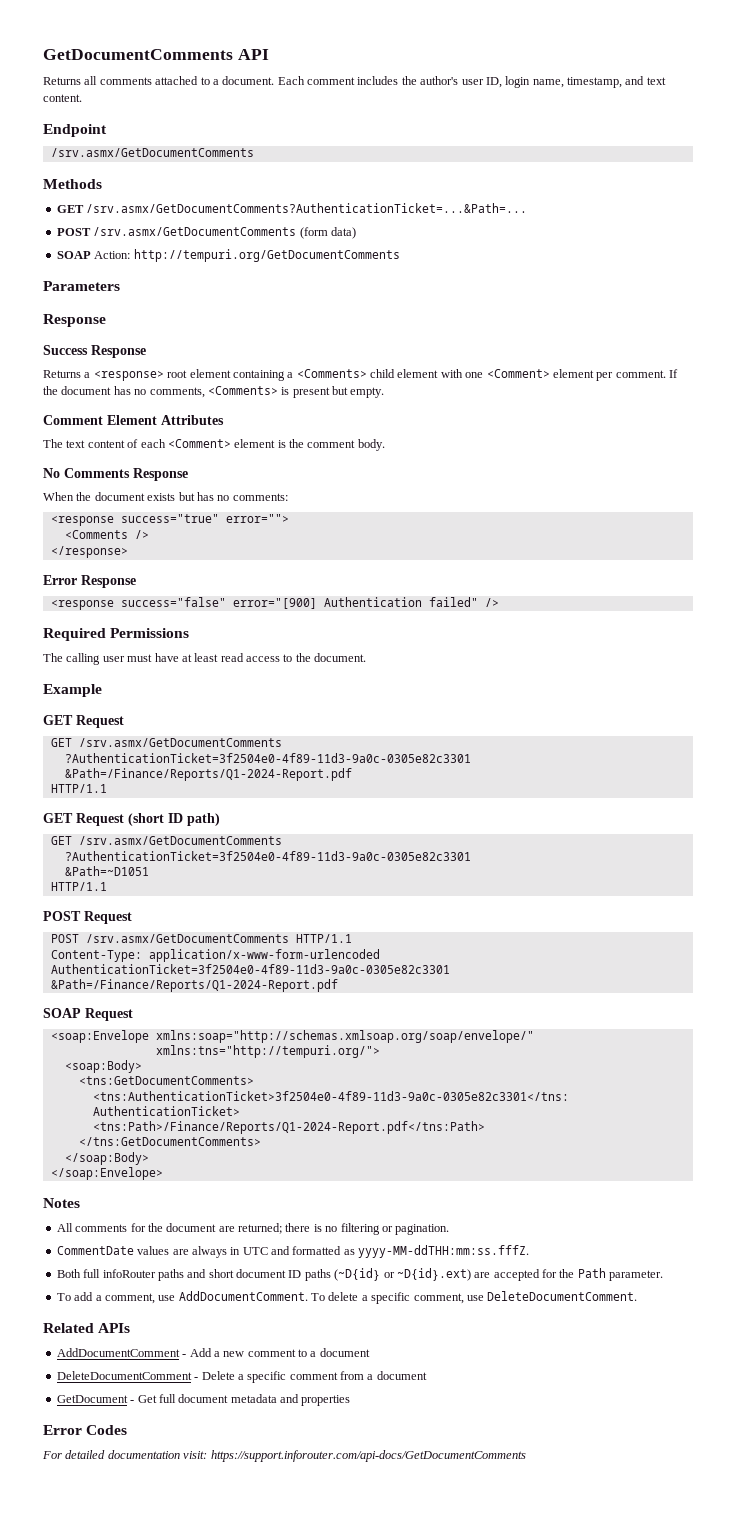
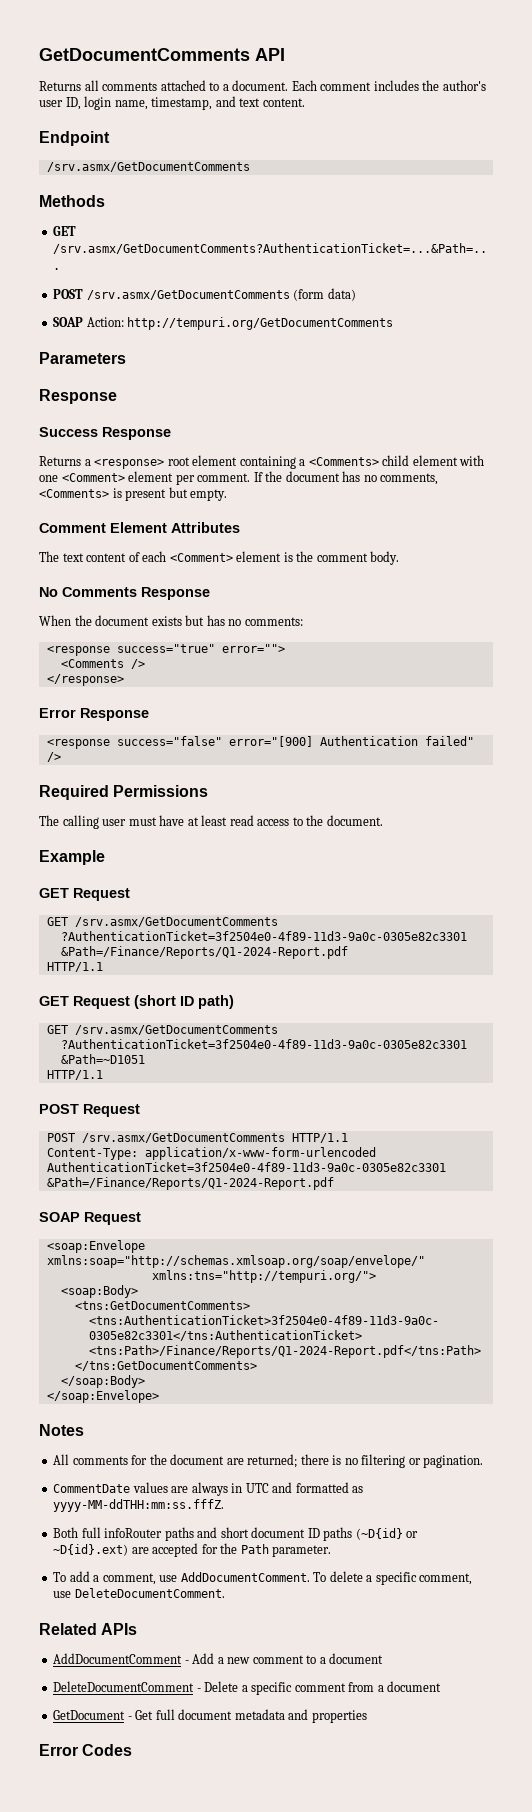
[42,1450,526,1462] // For detailed documentation visit: https://support.inforouter.com/api-docs/GetDocumentComments -> (133, 1750) none

